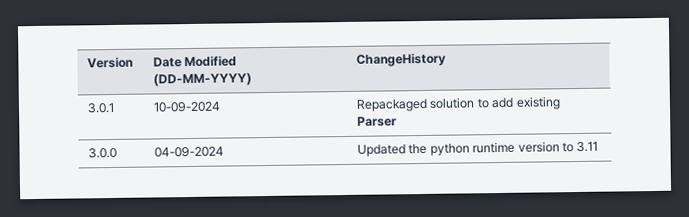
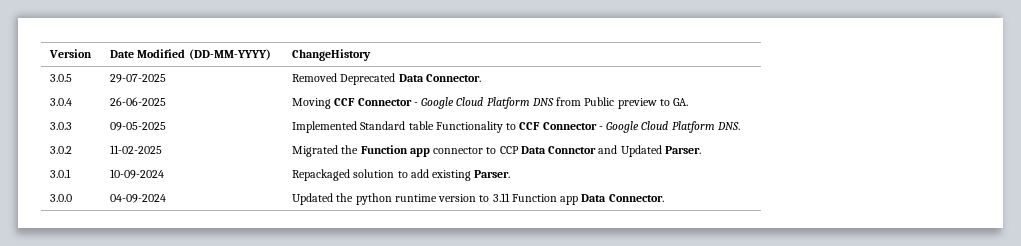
(447, 59) none -> [50,74,73,82] [110,74,167,83] [292,73,481,85] [50,98,73,106] [110,97,167,106] [292,97,689,109] [50,122,73,130] [110,122,167,131] [292,121,740,133] [50,146,73,154] [110,145,163,154] [292,145,701,157] // 3.0.5 | 29-07-2025 | Removed Deprecated Data Connector. // 3.0.4 | 26-06-2025 | Moving CCF Connector - Google Cloud Platform DNS from Public preview to GA. // 3.0.3 | 09-05-2025 | Implemented Standard table Functionality to CCF Connector - Google Cloud Platform DNS. // 3.0.2 | 11-02-2025 | Migrated the Function app connector to CCP Data Connctor and Updated Parser.
[357,116,398,127] Parser -> [474,170,511,178] Parser.
(599, 147) none -> [511,194,664,205] Function app Data Connector.

